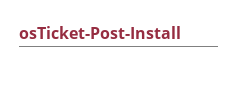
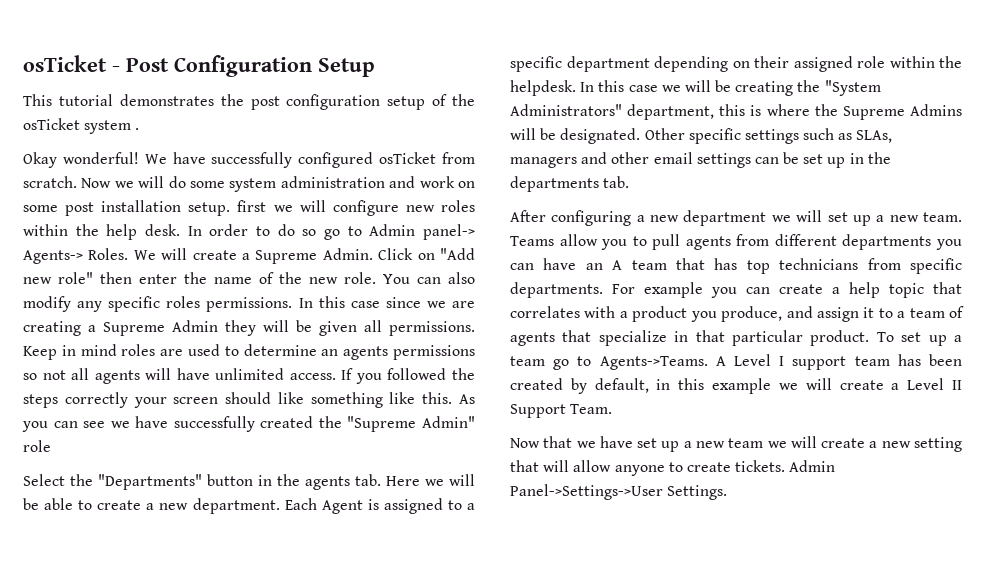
[19,26,181,39] osTicket-Post-Install -> [23,55,375,77] [23,94,475,110] [23,118,140,134] [23,152,475,168] [23,176,475,192] [23,200,475,216] [23,224,476,240] [23,248,475,264] [23,272,475,284] [23,296,476,312] [23,320,475,336] [23,344,476,360] [23,368,476,384] [23,392,475,408] [22,416,475,432] [23,440,51,452] [23,474,475,490] [23,498,475,514] [510,56,962,72] [510,80,881,96] [510,104,962,120] [510,128,893,144] [510,152,891,168] [510,176,630,192] [510,210,963,226] [510,234,962,250] [510,258,962,274] [510,282,962,298] [510,306,965,322] [510,330,962,346] [510,354,962,370] [510,378,962,394] [510,404,613,418] [510,436,962,452] [510,460,836,476] [510,484,728,500] osTicket - Post Configuration Setup // This tutorial demonstrates the post configuration setup of the osTicket system . // Okay wonderful! We have successfully configured osTicket from scratch. Now we will do some system administration and work on some post installation setup. first we will configure new roles within the help desk. In order to do so go to Admin panel-> Agents-> Roles. We will create a Supreme Admin. Click on "Add new role" then enter the name of the new role. You can also modify any specific roles permissions. In this case since we are creating a Supreme Admin they will be given all permissions. Keep in mind roles are used to determine an agents permissions so not all agents will have unlimited access. If you followed the steps correctly your screen should like something like this. As you can see we have successfully created the "Supreme Admin" role // Select the "Departments" button in the agents tab. Here we will be able to create a new department. Each Agent is assigned to a specific department depending on their assigned role within the helpdesk. In this case we will be creating the "System Administrators" department, this is where the Supreme Admins will be designated. Other specific settings such as SLAs, managers and other email settings can be set up in the departments tab. // After configuring a new department we will set up a new team. Teams allow you to pull agents from different departments you can have an A team that has top technicians from specific departments. For example you can create a help topic that correlates with a product you produce, and assign it to a team of agents that specialize in that particular product. To set up a team go to Agents->Teams. A Level I support team has been created by default, in this example we will create a Level II Support Team. // Now that we have set up a new team we will create a new setting that will allow anyone to create tickets. Admin Panel->Settings->User Settings.

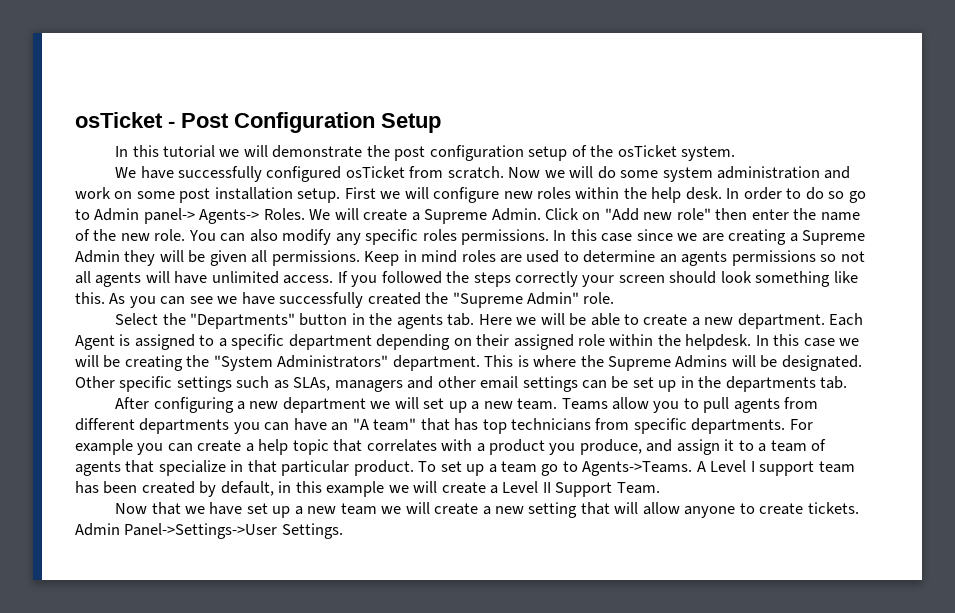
[23,94,214,106] This tutorial demonstrates -> [115,145,363,158] In this tutorial we will demonstrate
[84,120,140,134] [23,152,139,168] system . // Okay wonderful! -> [681,146,736,161] system. //
[237,200,267,212] first -> [344,187,376,199] First
[277,392,304,404] like -> [720,271,752,283] look
[23,440,51,452] role -> [583,292,615,304] role.
[627,104,746,120] department, this -> [392,355,514,371] department. This
[612,260,667,270] A team -> [352,418,417,431] "A team"

